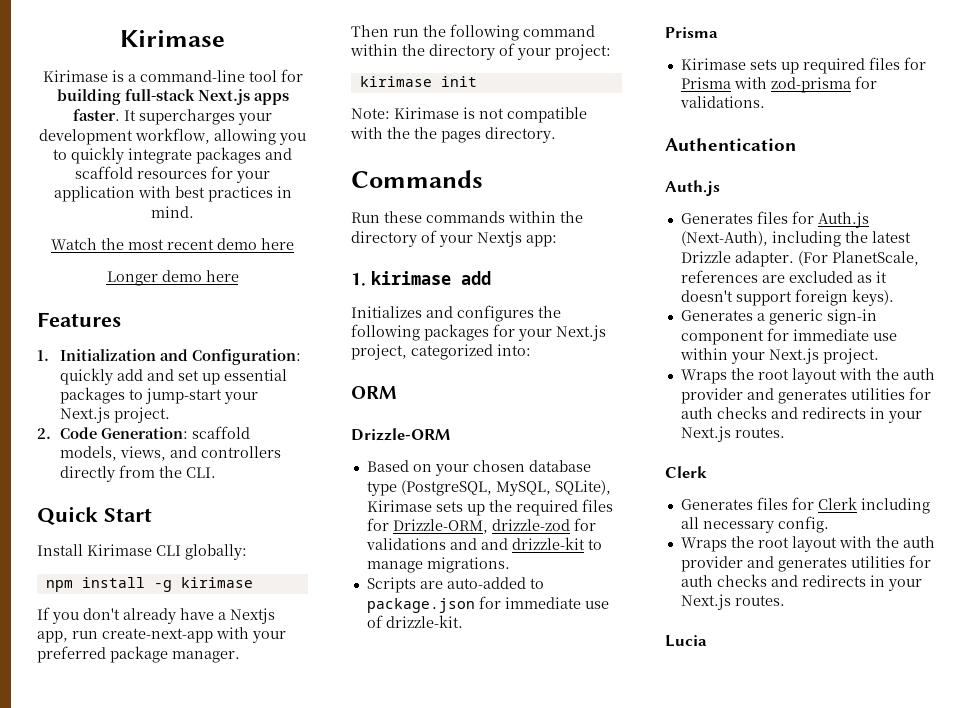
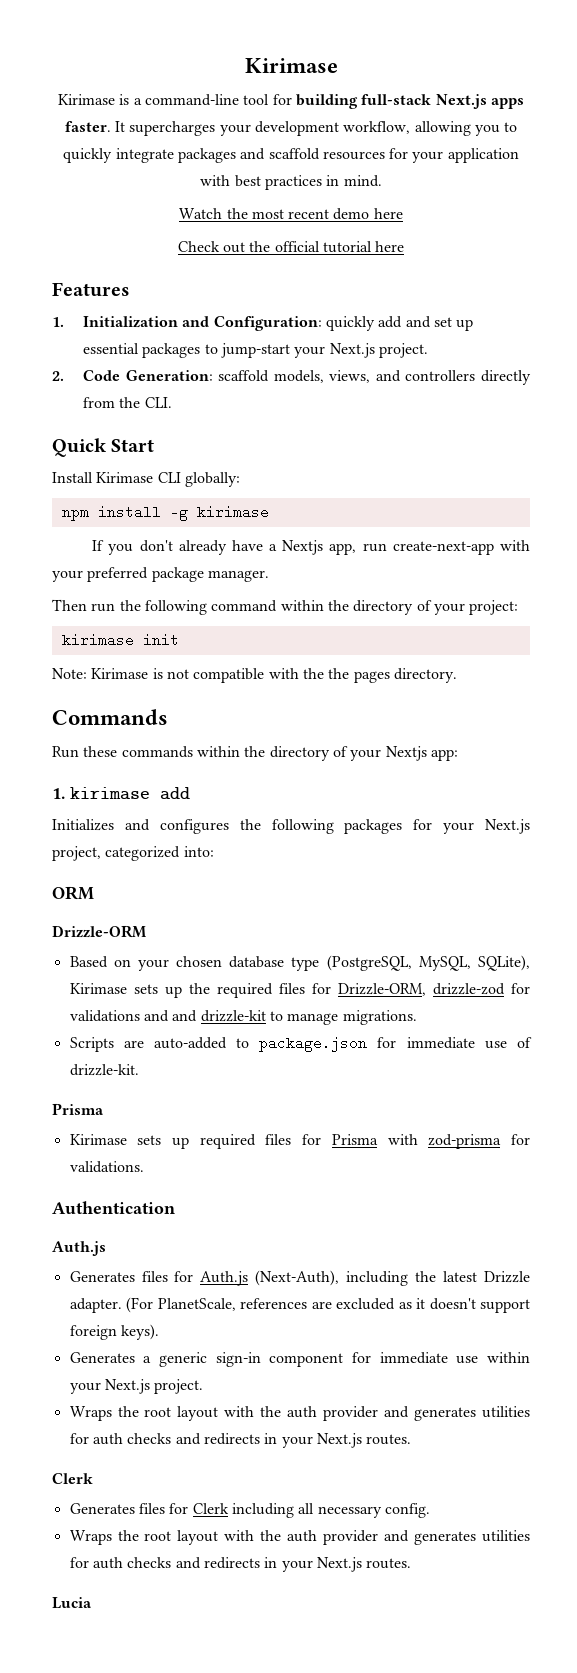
[106,270,202,286] Longer demo -> [177,241,372,253] Check out the official tutorial

